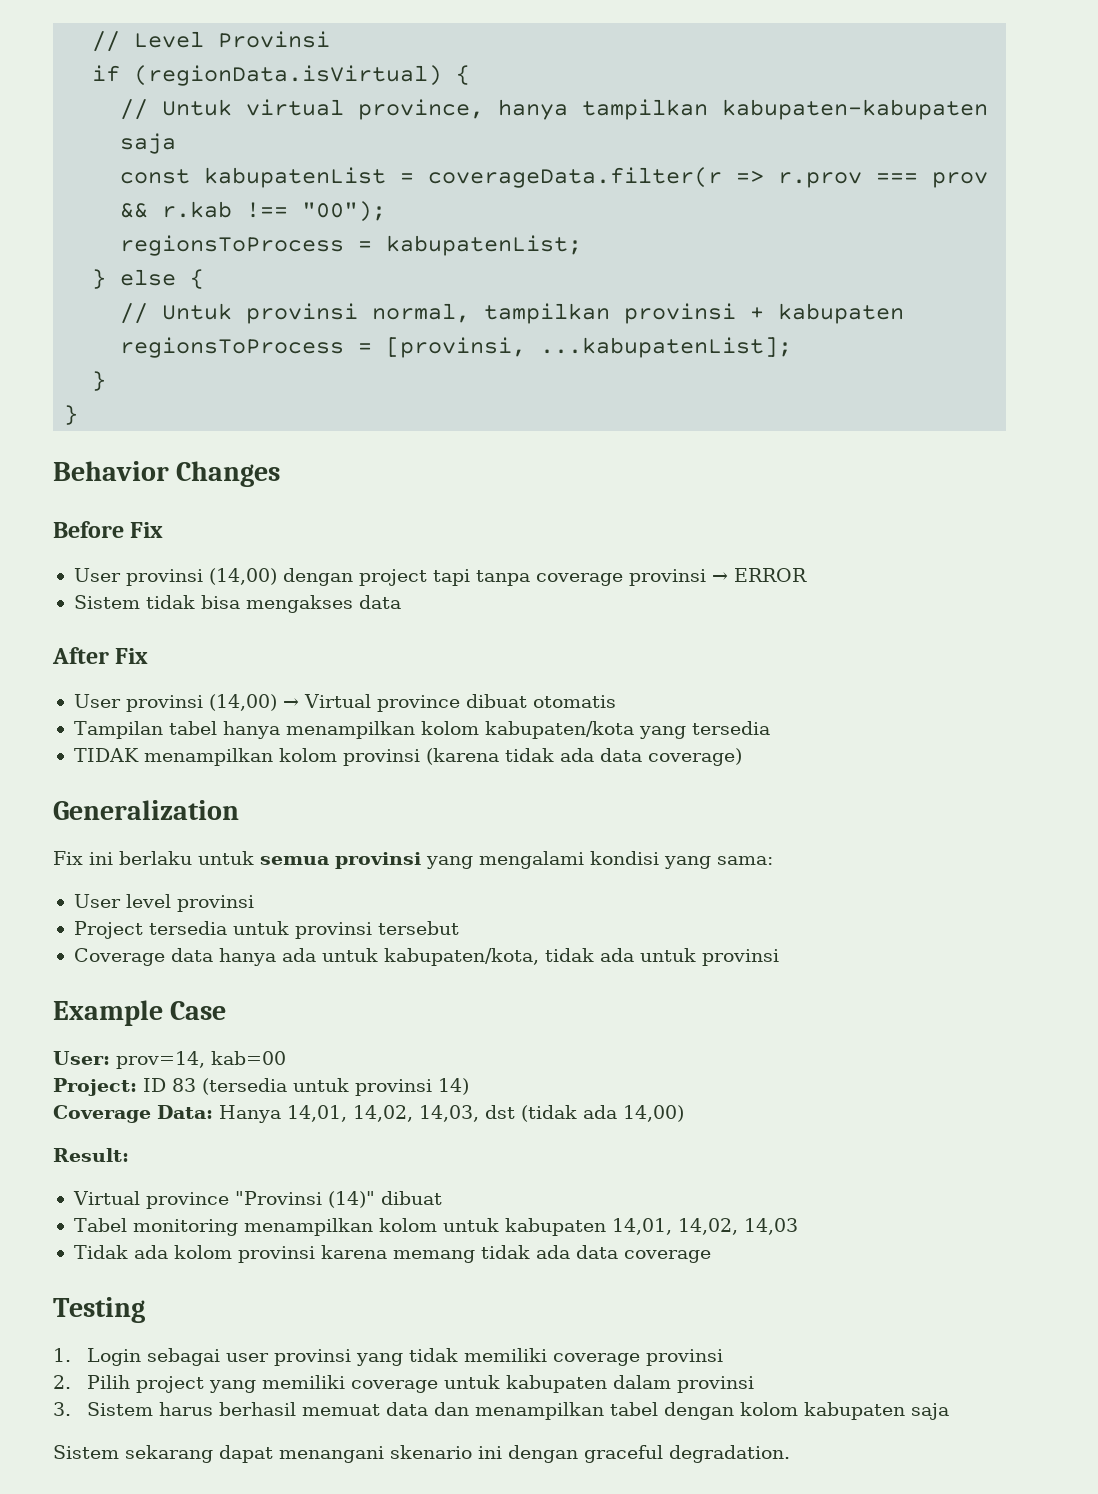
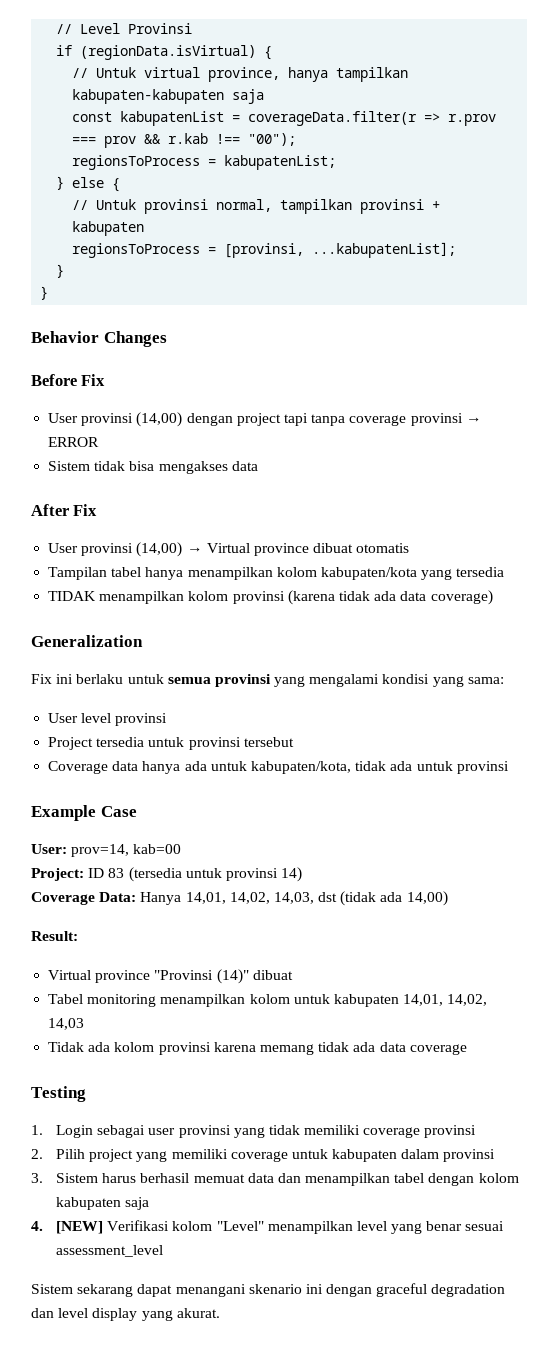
(950, 1411) none -> [31,1220,505,1234] [55,1245,163,1257] // 4. [NEW] Verifikasi kolom "Level" menampilkan level yang benar sesuai assessment_level
[669,1445,790,1463] degradation. -> [431,1284,506,1297] [31,1308,220,1321] degradation dan level display yang akurat.

